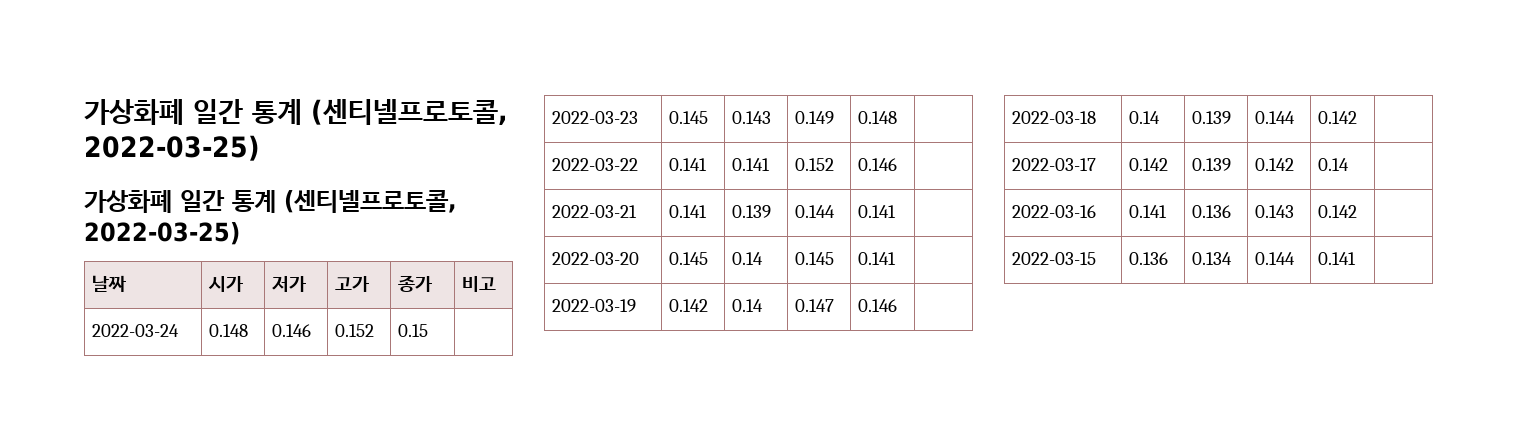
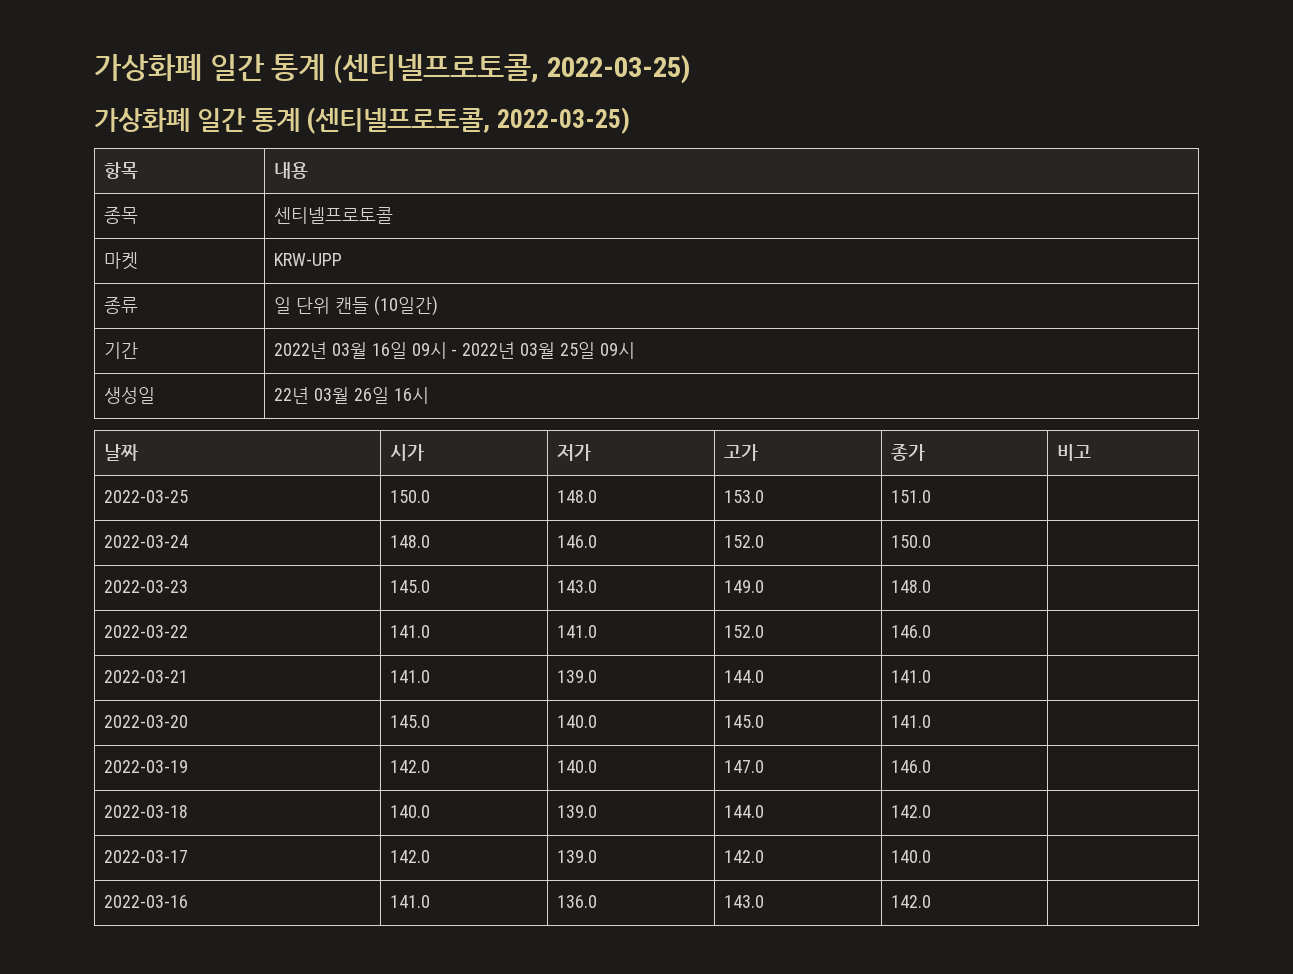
(240, 233) none -> [103,162,138,179] [273,162,308,179] [103,207,138,224] [273,207,393,224] [103,252,138,270] [273,253,342,266] [103,297,138,314] [273,296,438,316] [103,342,138,359] [273,342,635,359] [103,387,155,404] [273,387,429,404] // 항목 | 내용 // 종목 | 센티넬프로토콜 // 마켓 | KRW-UPP // 종류 | 일 단위 캔들 (10일간) // 기간 | 2022년 03월 16일 09시 - 2022년 03월 25일 09시 // 생성일 | 22년 03월 26일 16시
[92,324,180,337] [209,324,249,337] [272,324,312,337] [335,324,375,337] [398,324,429,337] [552,111,639,124] [669,111,709,124] [732,111,772,124] [795,111,835,124] [858,111,898,124] [552,158,639,171] [669,158,708,171] [732,158,771,171] [795,158,835,171] [858,158,898,171] [552,205,638,218] [669,205,708,218] [732,205,772,218] [795,205,836,218] [858,205,897,218] [552,252,640,265] [669,252,709,265] [732,252,764,265] [795,252,835,265] [858,252,897,265] [552,299,637,312] [669,299,709,312] [732,299,764,312] [795,299,835,312] [858,299,898,312] [1012,111,1097,124] [1129,111,1161,124] [1192,111,1232,124] [1255,111,1296,124] [1318,111,1358,124] [1012,158,1097,171] [1129,158,1169,171] [1192,158,1232,171] [1255,158,1295,171] [1318,158,1350,171] [1012,205,1097,218] [1129,205,1168,218] [1192,205,1232,218] [1255,205,1295,218] [1318,205,1358,218] [1012,252,1097,265] [1129,252,1169,265] [1192,252,1233,265] [1255,252,1296,265] [1318,252,1357,265] 2022-03-24 | 0.148 | 0.146 | 0.152 | 0.15 | // 2022-03-23 | 0.145 | 0.143 | 0.149 | 0.148 | // 2022-03-22 | 0.141 | 0.141 | 0.152 | 0.146 | // 2022-03-21 | 0.141 | 0.139 | 0.144 | 0.141 | // 2022-03-20 | 0.145 | 0.14 | 0.145 | 0.141 | // 2022-03-19 | 0.142 | 0.14 | 0.147 | 0.146 | // 2022-03-18 | 0.14 | 0.139 | 0.144 | 0.142 | // 2022-03-17 | 0.142 | 0.139 | 0.142 | 0.14 | // 2022-03-16 | 0.141 | 0.136 | 0.143 | 0.142 | // 2022-03-15 | 0.136 | 0.134 | 0.144 | 0.141 -> [103,490,188,503] [389,490,430,503] [556,490,597,503] [723,490,764,503] [890,490,931,503] [103,535,188,548] [389,535,430,548] [556,535,597,548] [723,535,764,548] [890,535,931,548] [103,580,188,593] [389,580,430,593] [556,580,597,593] [723,580,764,593] [890,580,931,593] [103,625,188,638] [389,625,430,638] [556,625,597,638] [723,625,764,638] [890,625,931,638] [103,670,188,683] [389,670,430,683] [556,670,597,683] [723,670,764,683] [890,670,931,683] [103,715,188,728] [389,715,430,728] [556,715,597,728] [723,715,764,728] [890,715,931,728] [103,760,188,773] [389,760,430,773] [556,760,597,773] [723,760,764,773] [890,760,931,773] [103,805,188,818] [389,805,430,818] [556,805,597,818] [723,805,764,818] [890,805,931,818] [103,850,188,863] [389,850,430,863] [556,850,597,863] [723,850,764,863] [890,850,931,863] [103,895,188,908] [389,895,430,908] [556,895,597,908] [723,895,764,908] [890,895,931,908] 2022-03-25 | 150.0 | 148.0 | 153.0 | 151.0 | // 2022-03-24 | 148.0 | 146.0 | 152.0 | 150.0 | // 2022-03-23 | 145.0 | 143.0 | 149.0 | 148.0 | // 2022-03-22 | 141.0 | 141.0 | 152.0 | 146.0 | // 2022-03-21 | 141.0 | 139.0 | 144.0 | 141.0 | // 2022-03-20 | 145.0 | 140.0 | 145.0 | 141.0 | // 2022-03-19 | 142.0 | 140.0 | 147.0 | 146.0 | // 2022-03-18 | 140.0 | 139.0 | 144.0 | 142.0 | // 2022-03-17 | 142.0 | 139.0 | 142.0 | 140.0 | // 2022-03-16 | 141.0 | 136.0 | 143.0 | 142.0

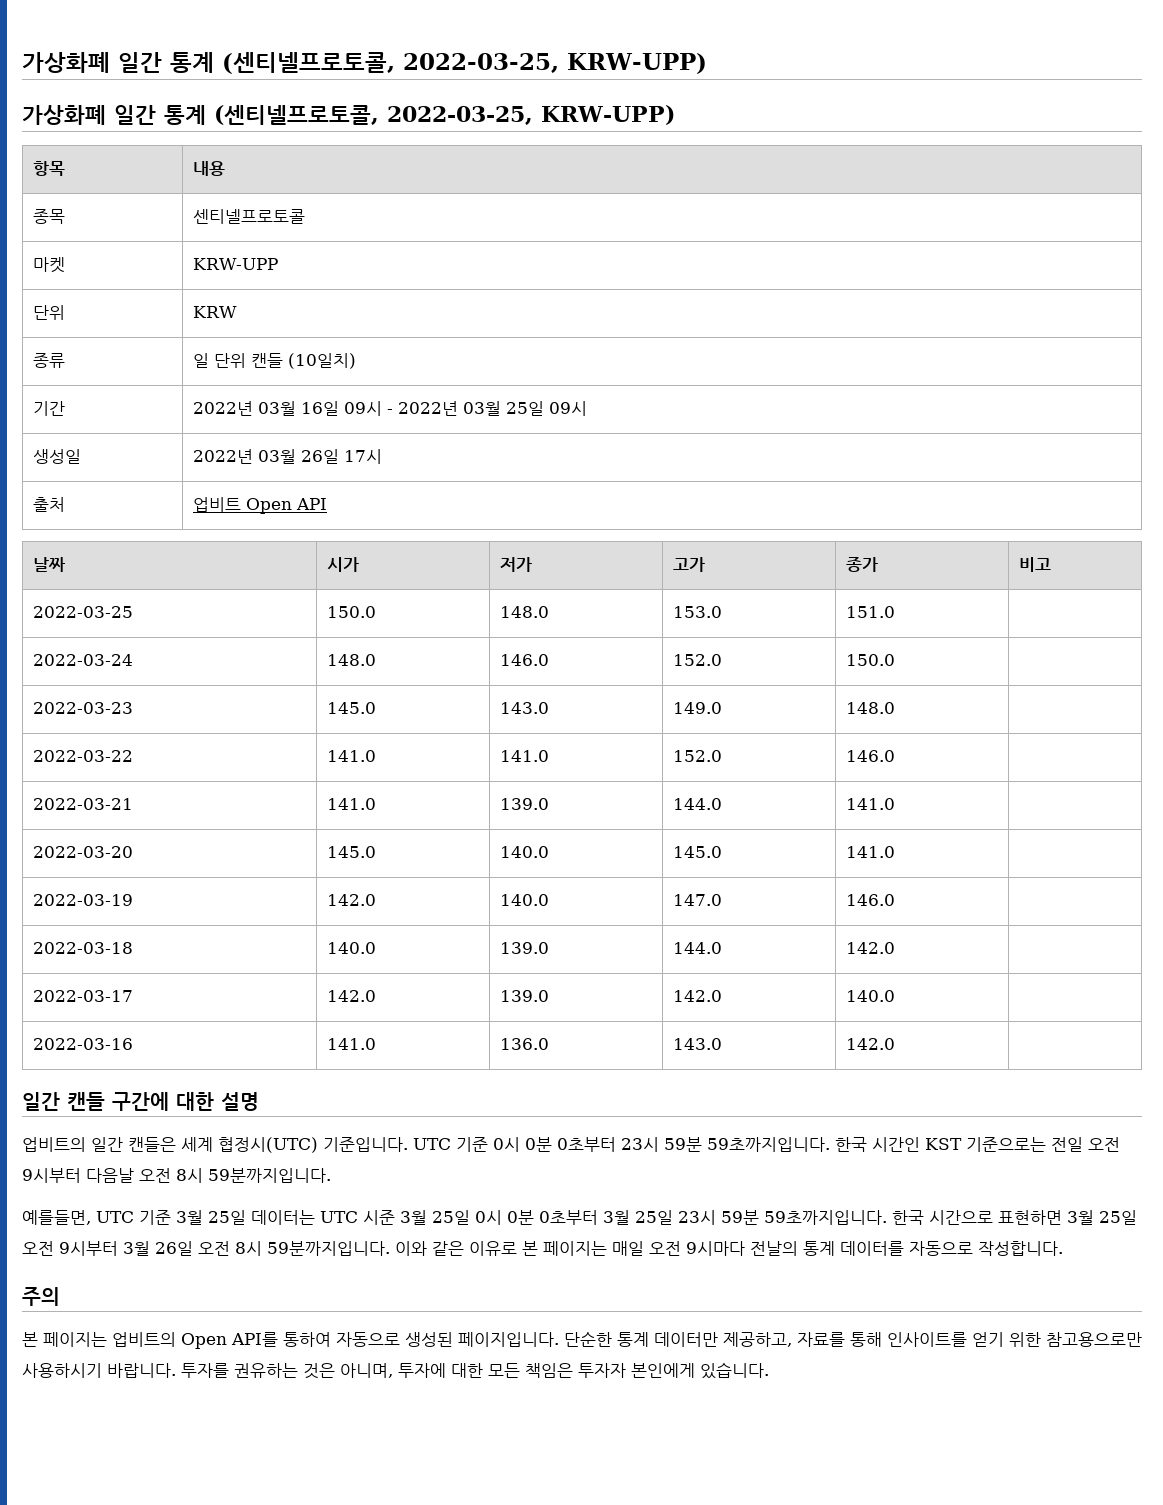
[94,54,690,84] [94,107,630,134] 가상화폐 일간 통계 (센티넬프로토콜, 2022-03-25) // 가상화폐 일간 통계 (센티넬프로토콜, 2022-03-25) -> [22,52,707,74] [22,105,675,125] 가상화폐 일간 통계 (센티넬프로토콜, 2022-03-25, KRW-UPP) // 가상화폐 일간 통계 (센티넬프로토콜, 2022-03-25, KRW-UPP)
(342, 259) none -> [33,305,66,320] [193,306,238,318] // 단위 | KRW
[373,296,438,316] (10일간) -> [288,353,357,369] (10일치)
[273,387,309,404] 22년 -> [193,449,254,464] 2022년
[393,387,429,404] 16시 -> [344,449,383,464] [33,497,66,512] [193,497,328,514] 17시 // 출처 | 업비트 Open API
(931, 901) none -> [22,1092,259,1111] [22,1137,1120,1153] [22,1168,331,1183] [22,1210,1137,1225] [22,1241,1063,1256] [22,1287,60,1306] [22,1331,1142,1349] [22,1362,769,1379] // 일간 캔들 구간에 대한 설명 // 업비트의 일간 캔들은 세계 협정시(UTC) 기준입니다. UTC 기준 0시 0분 0초부터 23시 59분 59초까지입니다. 한국 시간인 KST 기준으로는 전일 오전 9시부터 다음날 오전 8시 59분까지입니다. // 예를들면, UTC 기준 3월 25일 데이터는 UTC 시준 3월 25일 0시 0분 0초부터 3월 25일 23시 59분 59초까지입니다. 한국 시간으로 표현하면 3월 25일 오전 9시부터 3월 26일 오전 8시 59분까지입니다. 이와 같은 이유로 본 페이지는 매일 오전 9시마다 전날의 통계 데이터를 자동으로 작성합니다. // 주의 // 본 페이지는 업비트의 Open API를 통하여 자동으로 생성된 페이지입니다. 단순한 통계 데이터만 제공하고, 자료를 통해 인사이트를 얻기 위한 참고용으로만 사용하시기 바랍니다. 투자를 권유하는 것은 아니며, 투자에 대한 모든 책임은 투자자 본인에게 있습니다.

